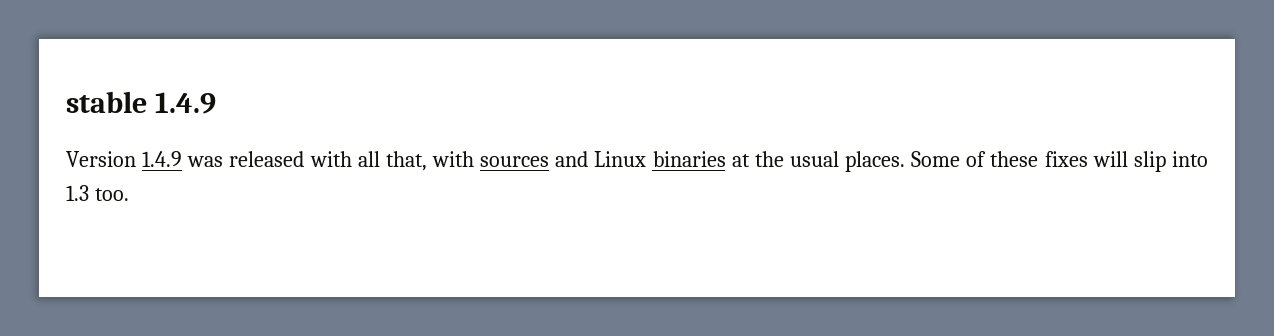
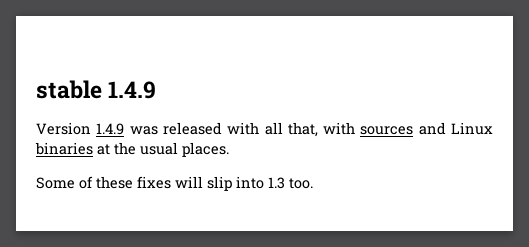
(906, 161) none -> (229, 149) //

